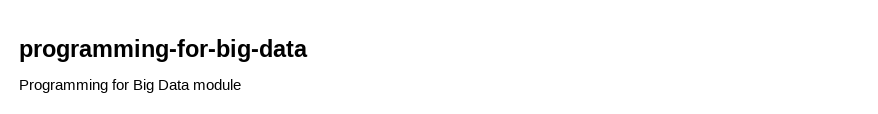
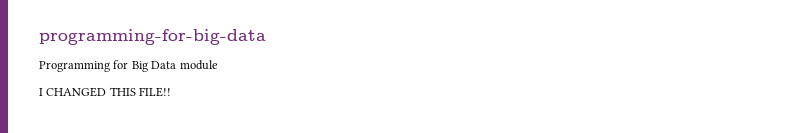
(242, 84) none -> [39,87,172,97] // I CHANGED THIS FILE!!

